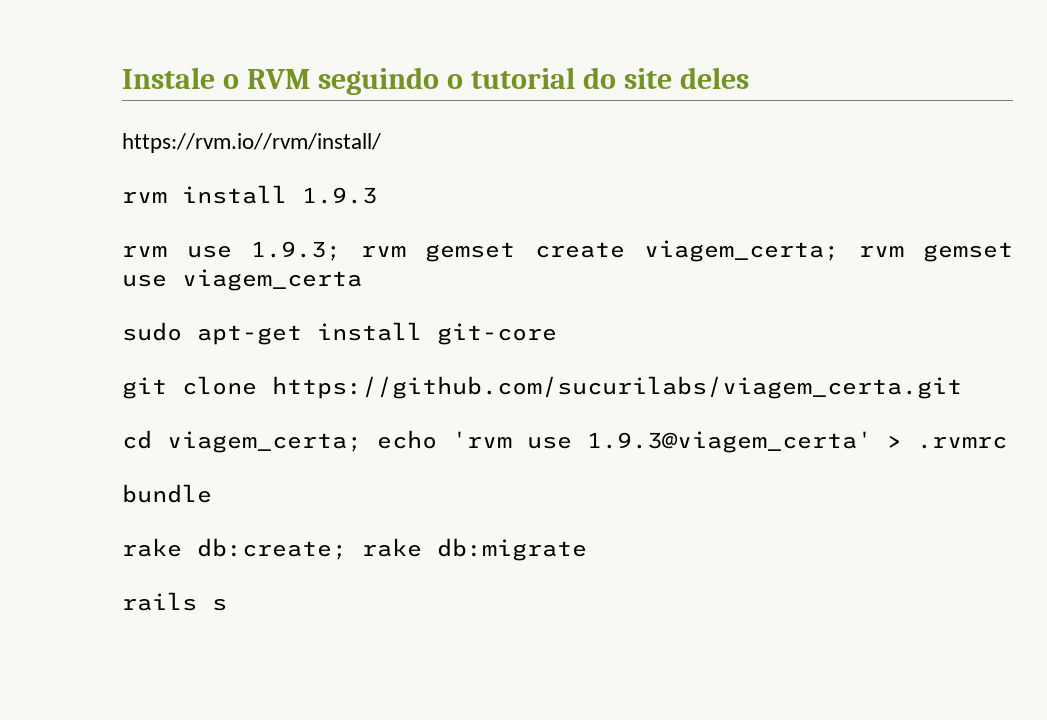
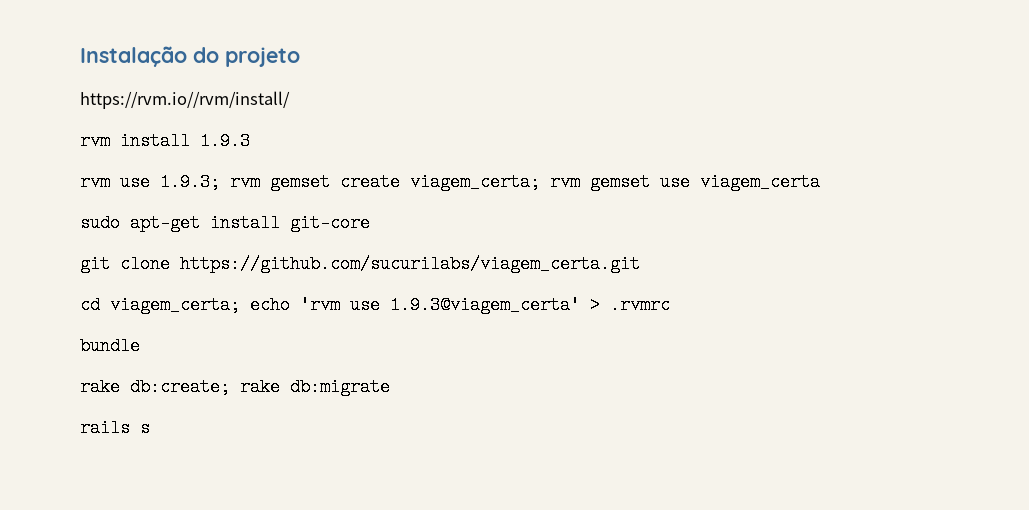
[122,67,749,95] Instale o RVM seguindo o tutorial do site deles -> [80,46,300,67] Instalação do projeto

